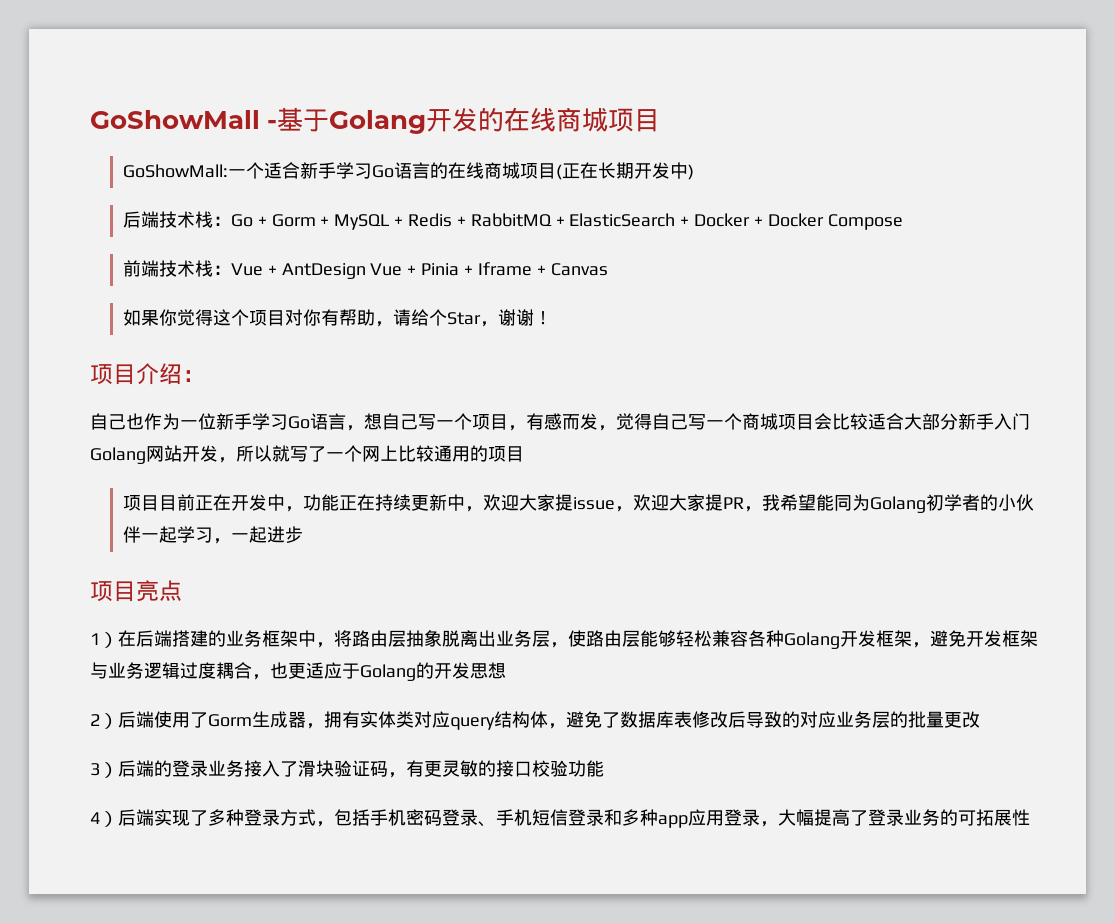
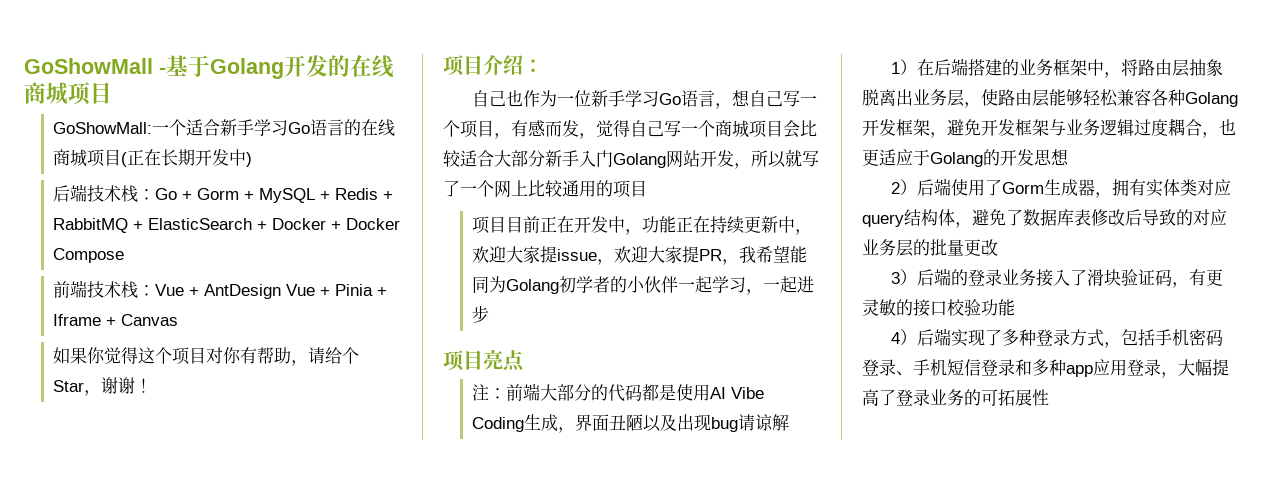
(182, 590) none -> [471,383,764,402] [471,414,789,433] // 注：前端大部分的代码都是使用AI Vibe Coding生成，界面丑陋以及出现bug请谅解

